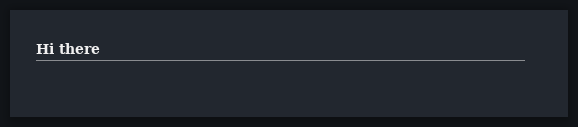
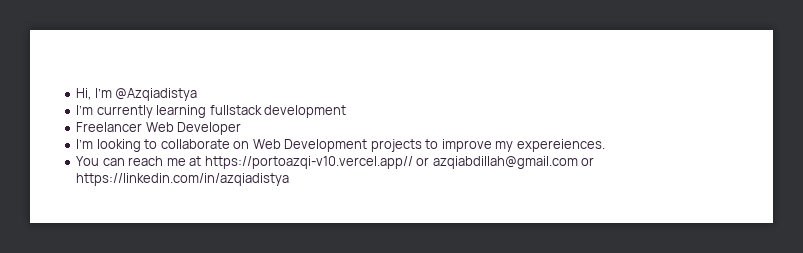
[36,43,100,54] Hi there -> [76,88,198,101] [76,105,347,118] [76,122,242,135] [76,139,605,152] [76,156,595,169] [76,173,290,186] Hi, I’m @Azqiadistya // I’m currently learning fullstack development // Freelancer Web Developer // I’m looking to collaborate on Web Development projects to improve my expereiences. // You can reach me at https://portoazqi-v10.vercel.app// or azqiabdillah@gmail.com or https://linkedin.com/in/azqiadistya

